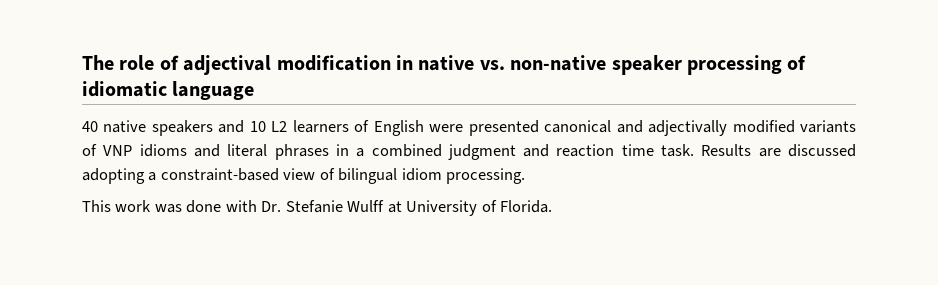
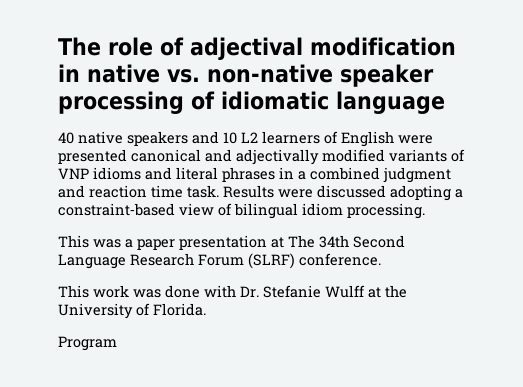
[758,148,781,157] are -> [278,189,313,198] were
(526, 176) none -> [58,235,405,250] [58,253,381,269] // This was a paper presentation at The 34th Second Language Research Forum (SLRF) conference.
(402, 207) none -> [385,285,407,298] the
(553, 206) none -> [58,336,117,351] // Program

